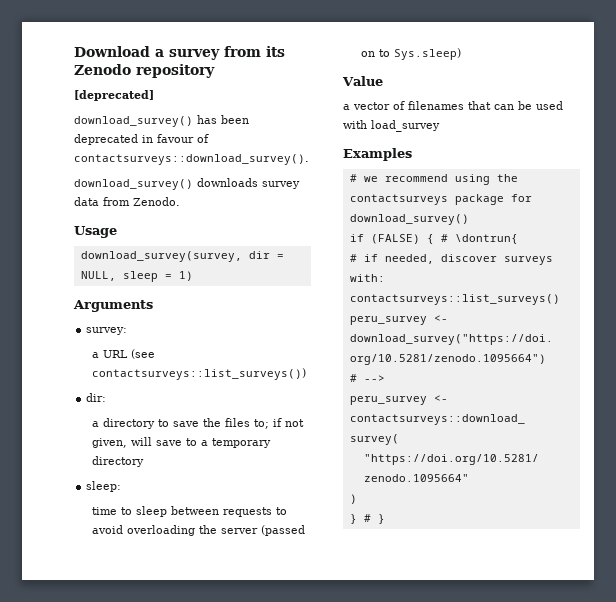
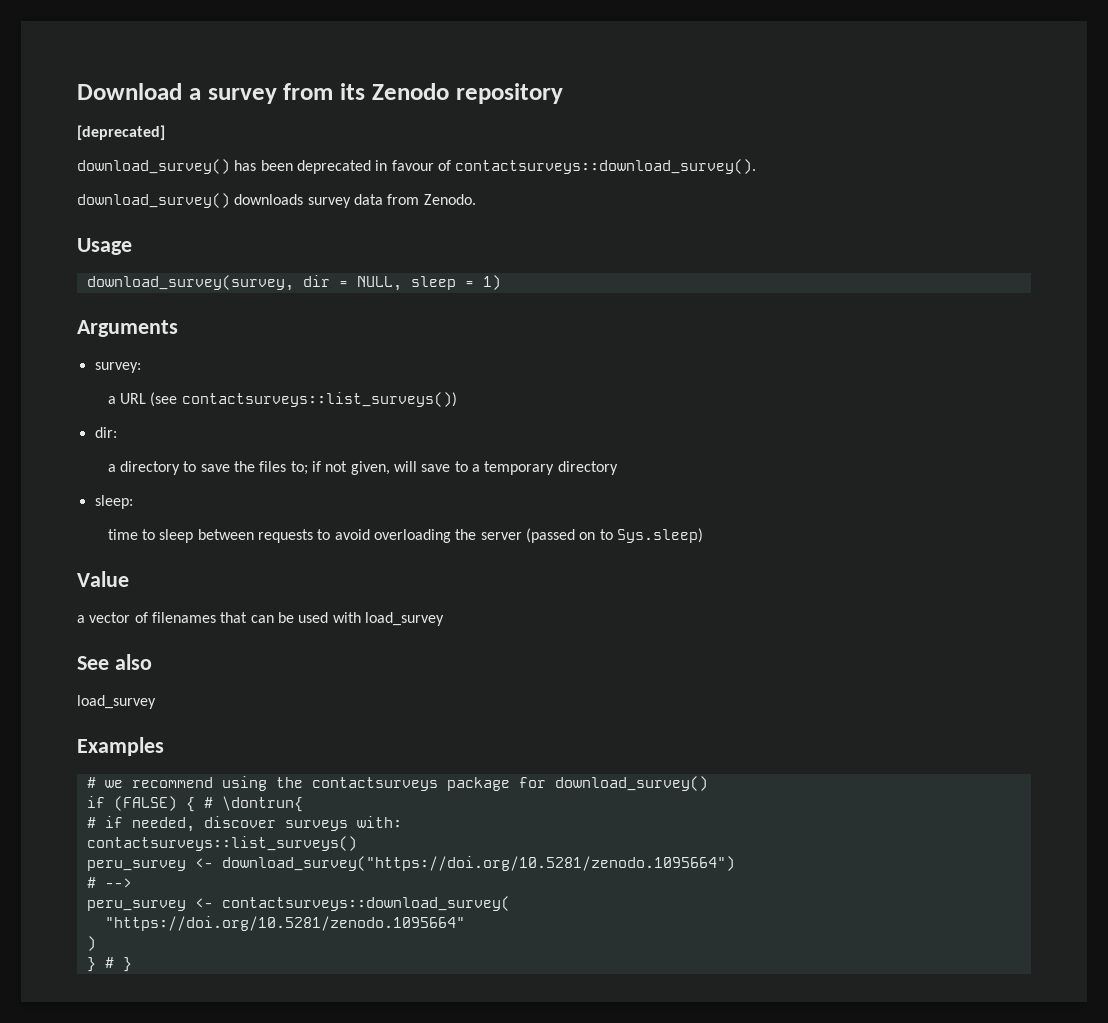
(440, 126) none -> [77,654,152,670] [77,695,156,709] // See also // load_survey

